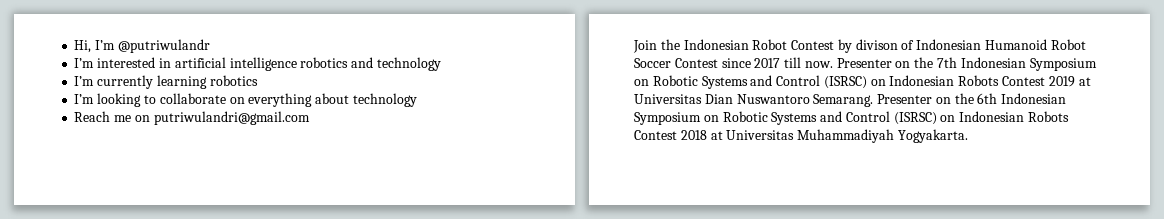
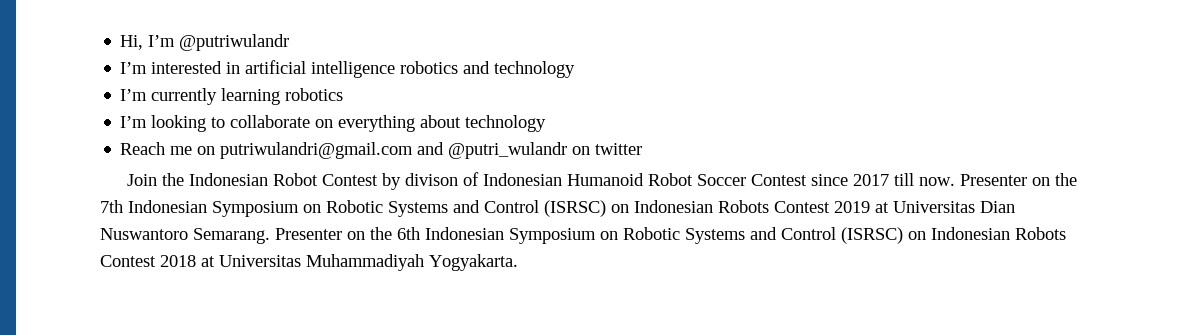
(310, 118) none -> [417,142,643,159] and @putri_wulandr on twitter

